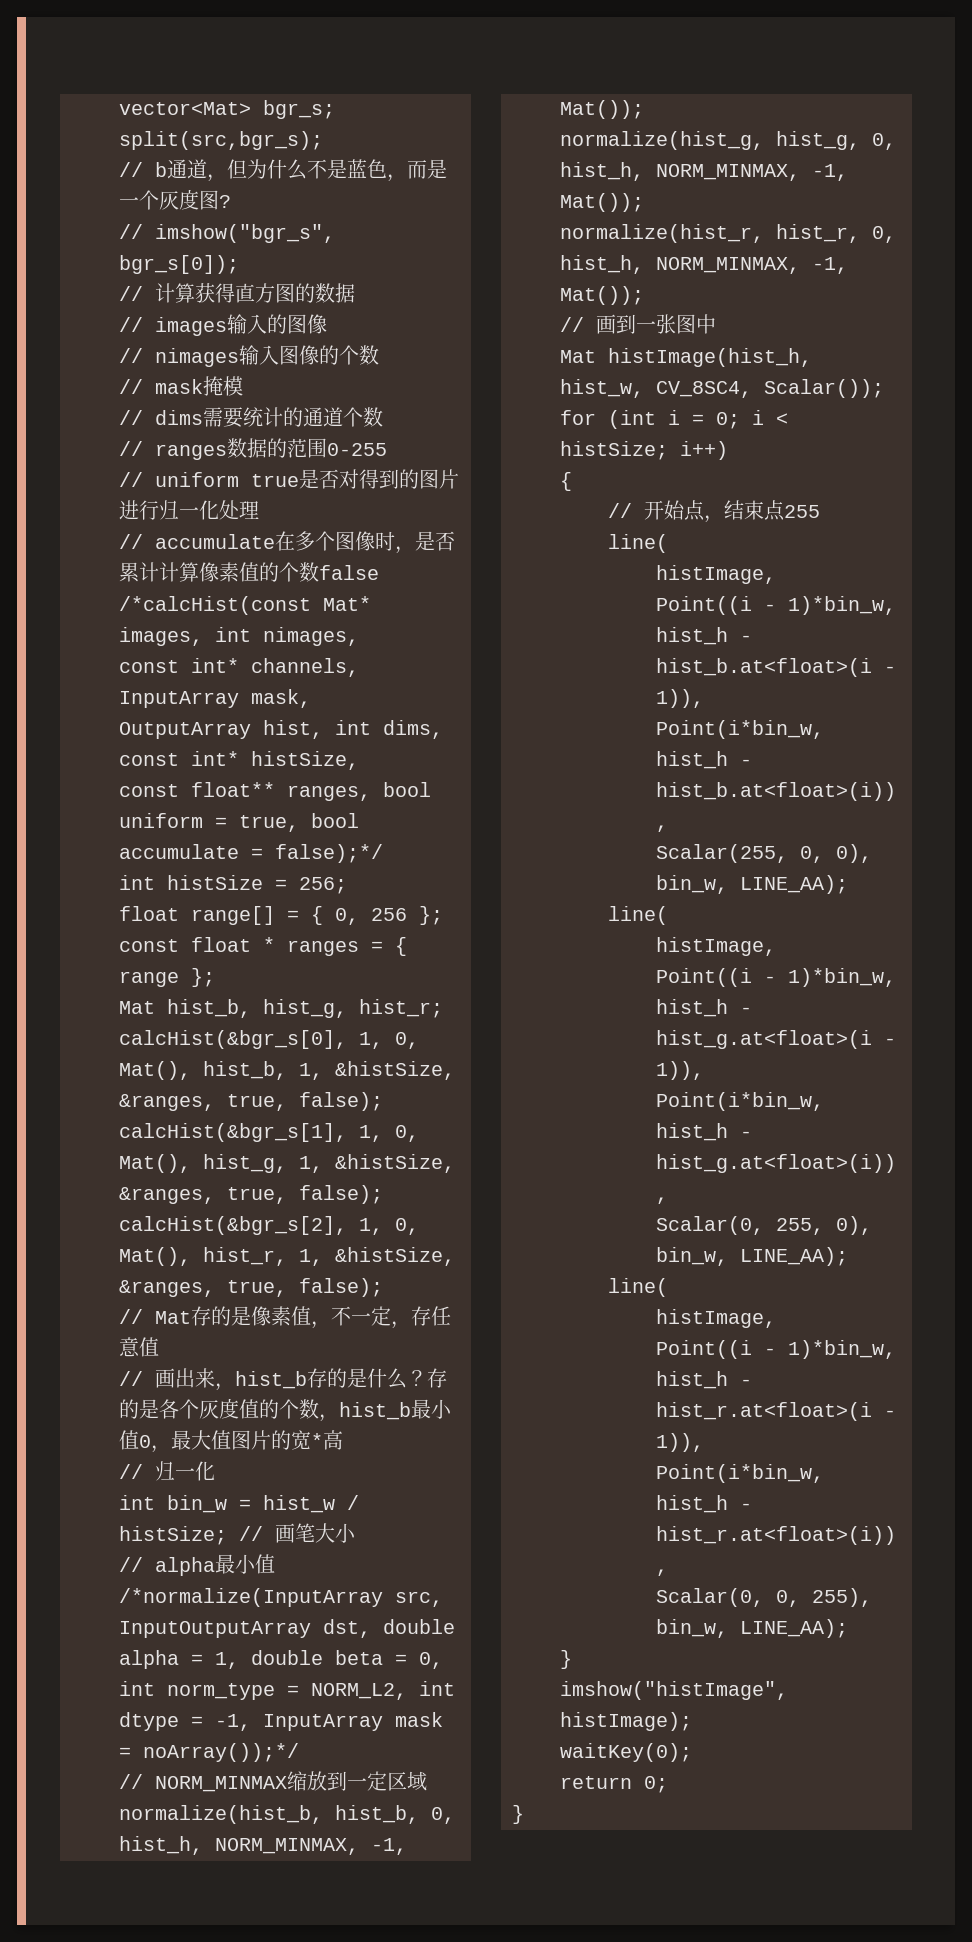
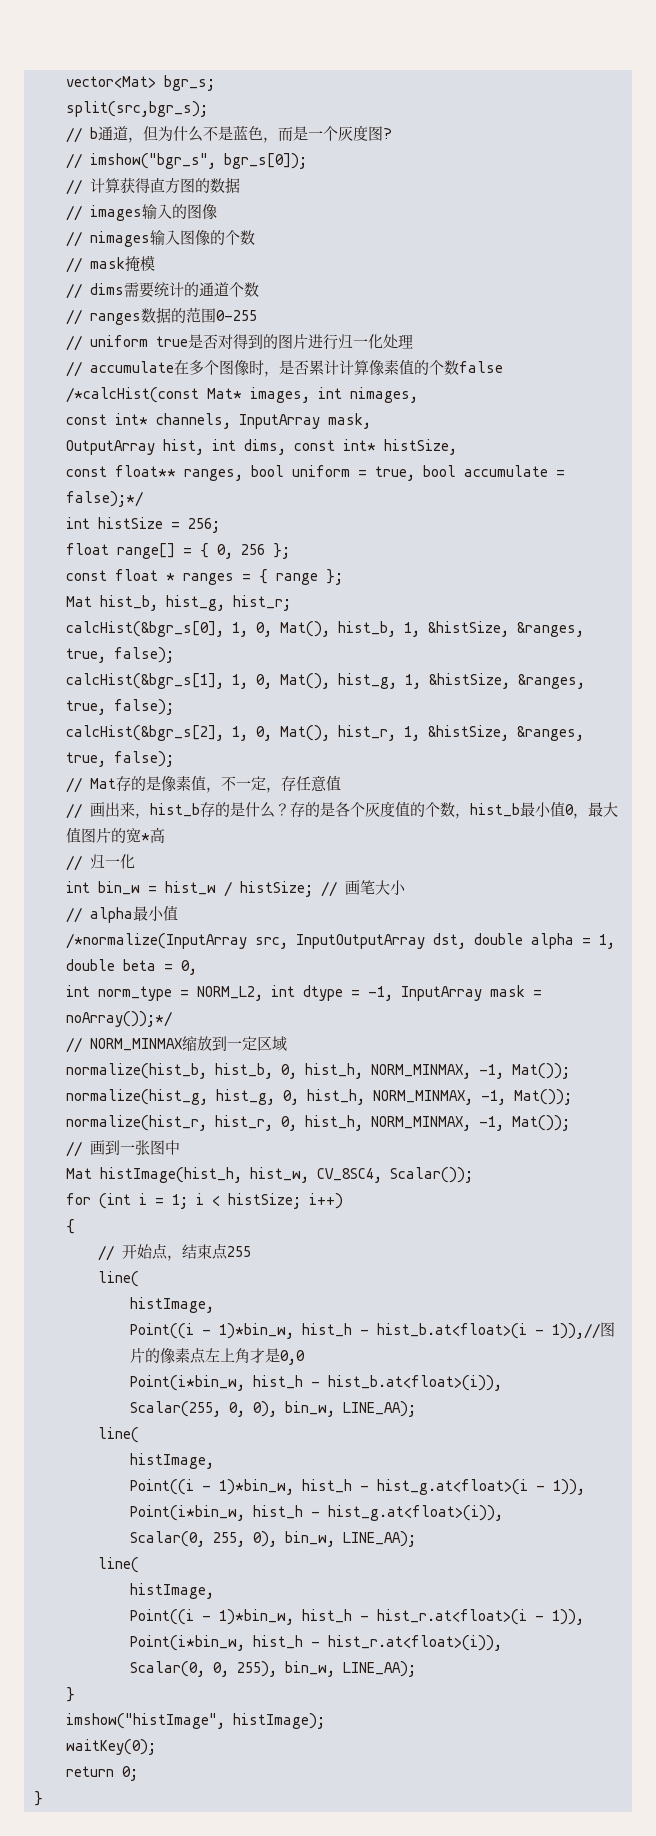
[715,412,740,429] 0; -> [171,1194,188,1209] 1;
[655,689,704,708] 1)), -> [551,1322,615,1339] [129,1347,305,1365] 1)),//图片的像素点左上角才是0,0

